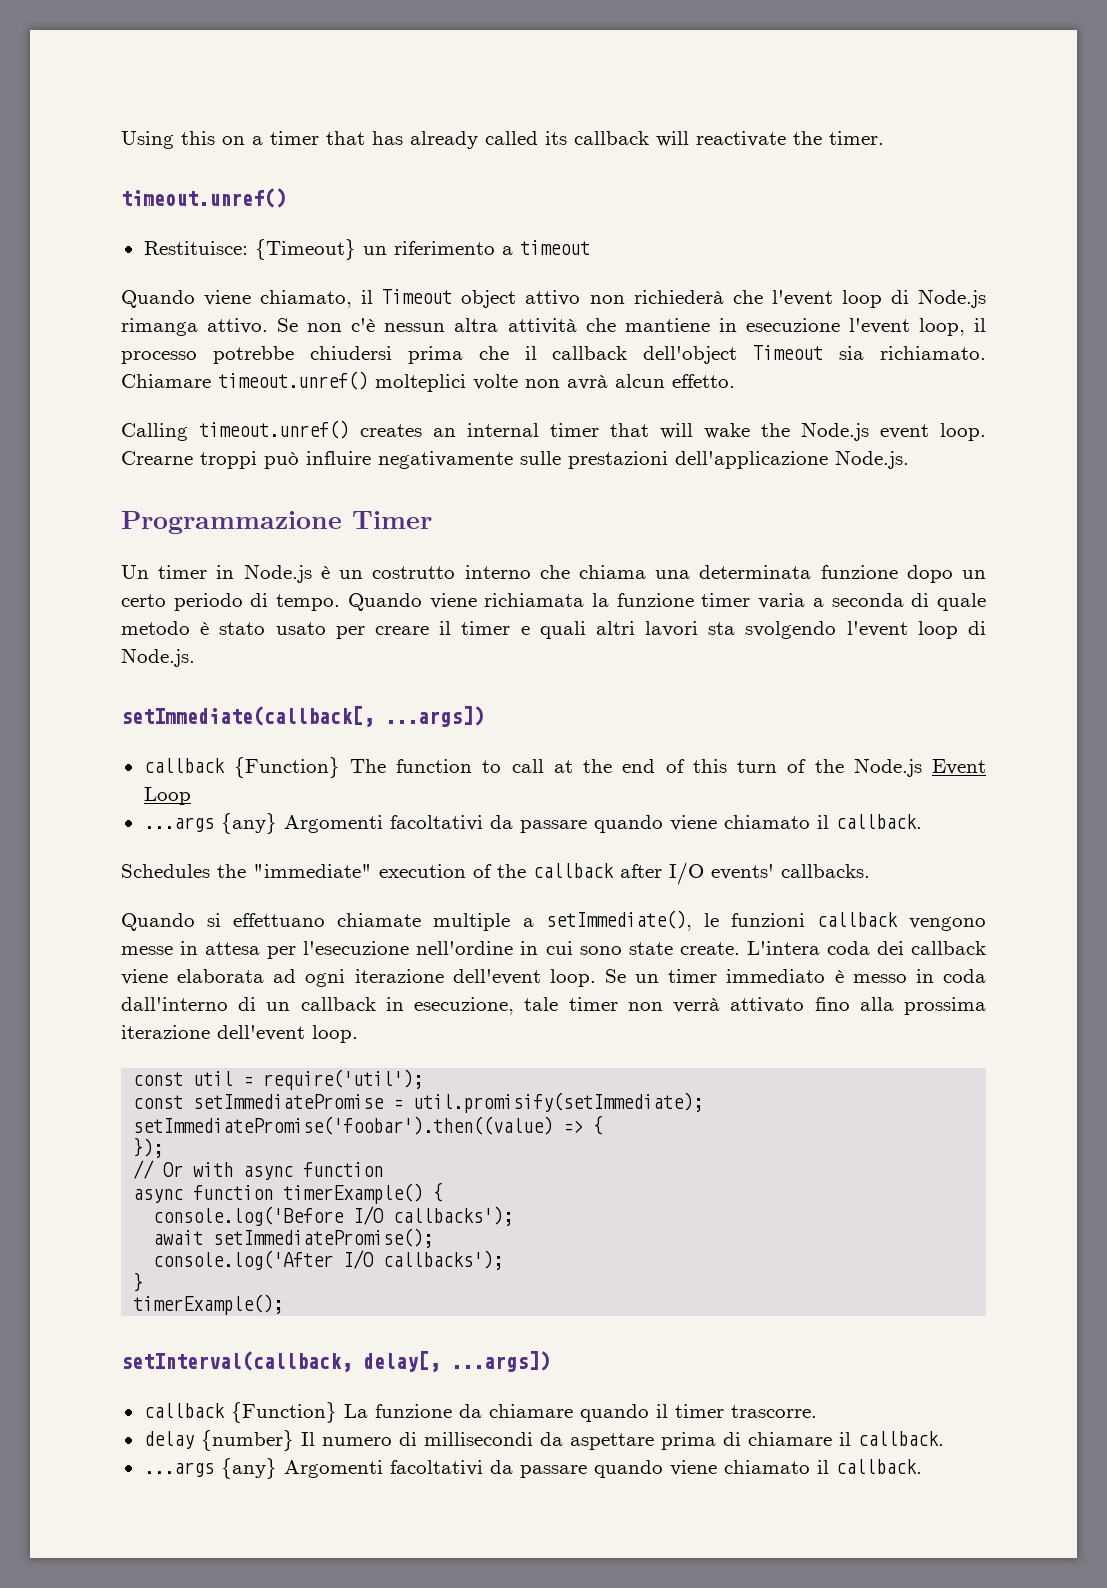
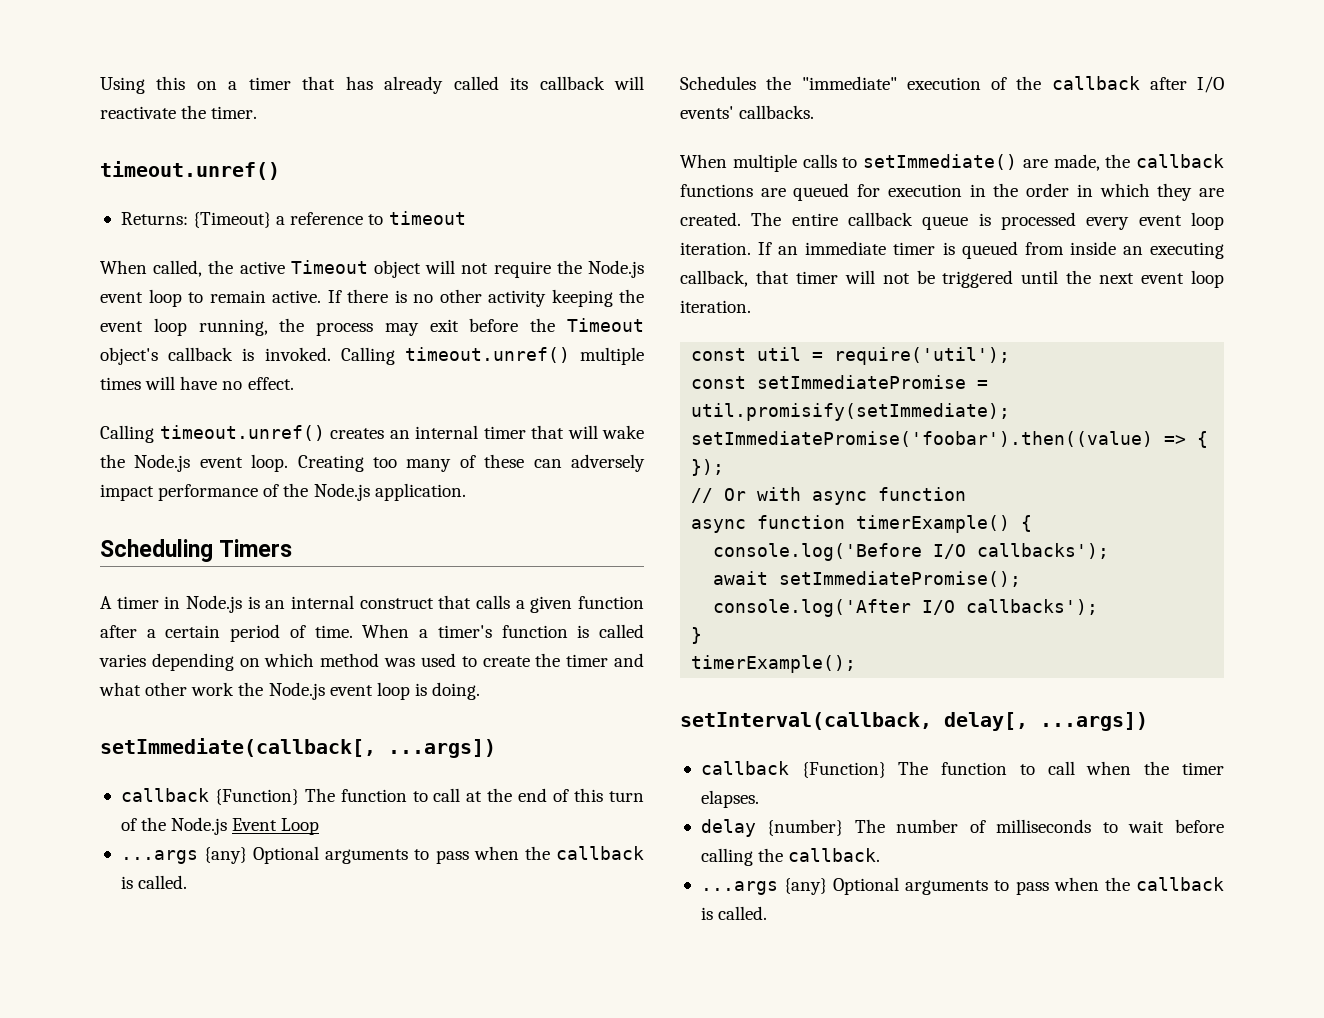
[143,239,590,260] [121,289,987,308] [121,318,986,336] [121,345,986,364] [121,371,735,392] Restituisce: {Timeout} un riferimento a timeout // Quando viene chiamato, il Timeout object attivo non richiederà che l'event loop di Node.js rimanga attivo. Se non c'è nessun altra attività che mantiene in esecuzione l'event loop, il processo potrebbe chiudersi prima che il callback dell'object Timeout sia richiamato. Chiamare timeout.unref() molteplici volte non avrà alcun effetto. -> [120,211,466,228] [100,260,644,278] [100,289,644,307] [100,318,644,336] [100,347,645,365] [100,376,294,390] Returns: {Timeout} a reference to timeout // When called, the active Timeout object will not require the Node.js event loop to remain active. If there is no other activity keeping the event loop running, the process may exit before the Timeout object's callback is invoked. Calling timeout.unref() multiple times will have no effect.
[121,450,909,469] [121,511,432,534] [121,564,986,583] [121,593,986,611] [121,621,986,639] [121,648,195,667] Crearne troppi può influire negativamente sulle prestazioni dell'applicazione Node.js. // Programmazione Timer // Un timer in Node.js è un costrutto interno che chiama una determinata funzione dopo un certo periodo di tempo. Quando viene richiamata la funzione timer varia a seconda di quale metodo è stato usato per creare il timer e quali altri lavori sta svolgendo l'event loop di Node.js. -> [297,454,645,472] [100,483,466,501] [100,539,293,562] [100,595,644,613] [100,624,645,642] [99,653,644,671] [99,682,481,700] Creating too many of these can adversely impact performance of the Node.js application. // Scheduling Timers // A timer in Node.js is an internal construct that calls a given function after a certain period of time. When a timer's function is called varies depending on which method was used to create the timer and what other work the Node.js event loop is doing.
[283,814,922,833] Argomenti facoltativi da passare quando viene chiamato il callback. -> [253,846,644,864] [120,875,188,889] Optional arguments to pass when the callback is called.
[121,910,987,931] [121,941,986,959] [121,969,986,987] [121,997,987,1015] [121,1025,358,1043] Quando si effettuano chiamate multiple a setImmediate(), le funzioni callback vengono messe in attesa per l'esecuzione nell'ordine in cui sono state create. L'intera coda dei callback viene elaborata ad ogni iterazione dell'event loop. Se un timer immediato è messo in coda dall'interno di un callback in esecuzione, tale timer non verrà attivato fino alla prossima iterazione dell'event loop. -> [680,154,1224,172] [680,183,1224,201] [680,212,1224,230] [680,241,1224,259] [680,270,1224,288] [680,300,751,313] When multiple calls to setImmediate() are made, the callback functions are queued for execution in the order in which they are created. The entire callback queue is processed every event loop iteration. If an immediate timer is queued from inside an executing callback, that timer will not be triggered until the next event loop iteration.
[343,1404,817,1422] [143,1430,944,1451] [143,1458,922,1479] La funzione da chiamare quando il timer trascorre. // delay {number} Il numero di millisecondi da aspettare prima di chiamare il callback. // ...args {any} Argomenti facoltativi da passare quando viene chiamato il callback. -> [898,761,1224,775] [700,790,759,808] [700,819,1224,837] [700,848,881,866] [700,877,1224,895] [700,906,768,920] The function to call when the timer elapses. // delay {number} The number of milliseconds to wait before calling the callback. // ...args {any} Optional arguments to pass when the callback is called.

